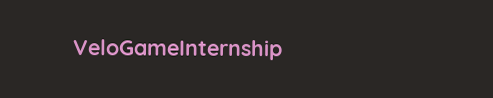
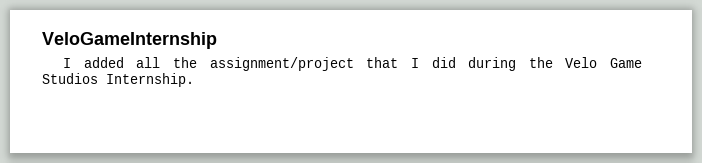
(283, 50) none -> [63,57,642,71] [42,73,194,87] // I added all the assignment/project that I did during the Velo Game Studios Internship.

